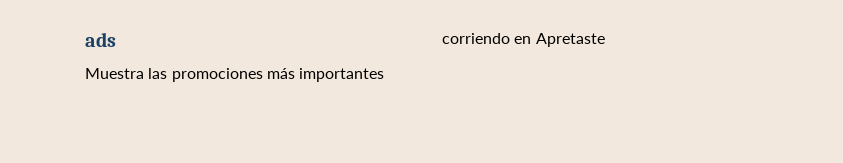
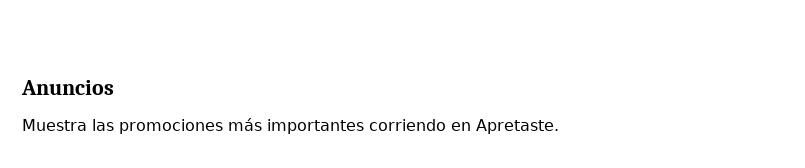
[85,32,116,47] ads -> [21,80,114,95] Anuncios
[535,33,605,47] Apretaste -> [476,119,559,134] Apretaste.

